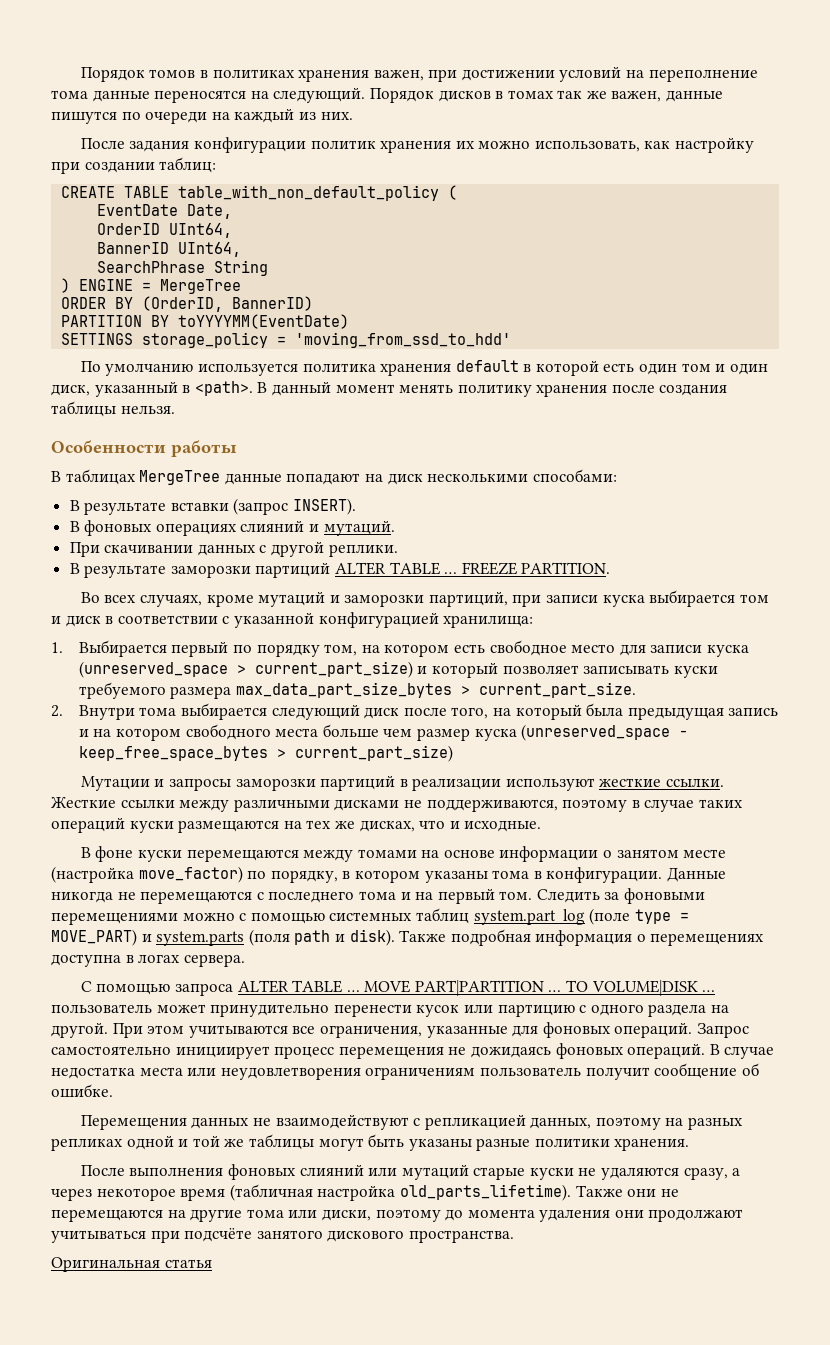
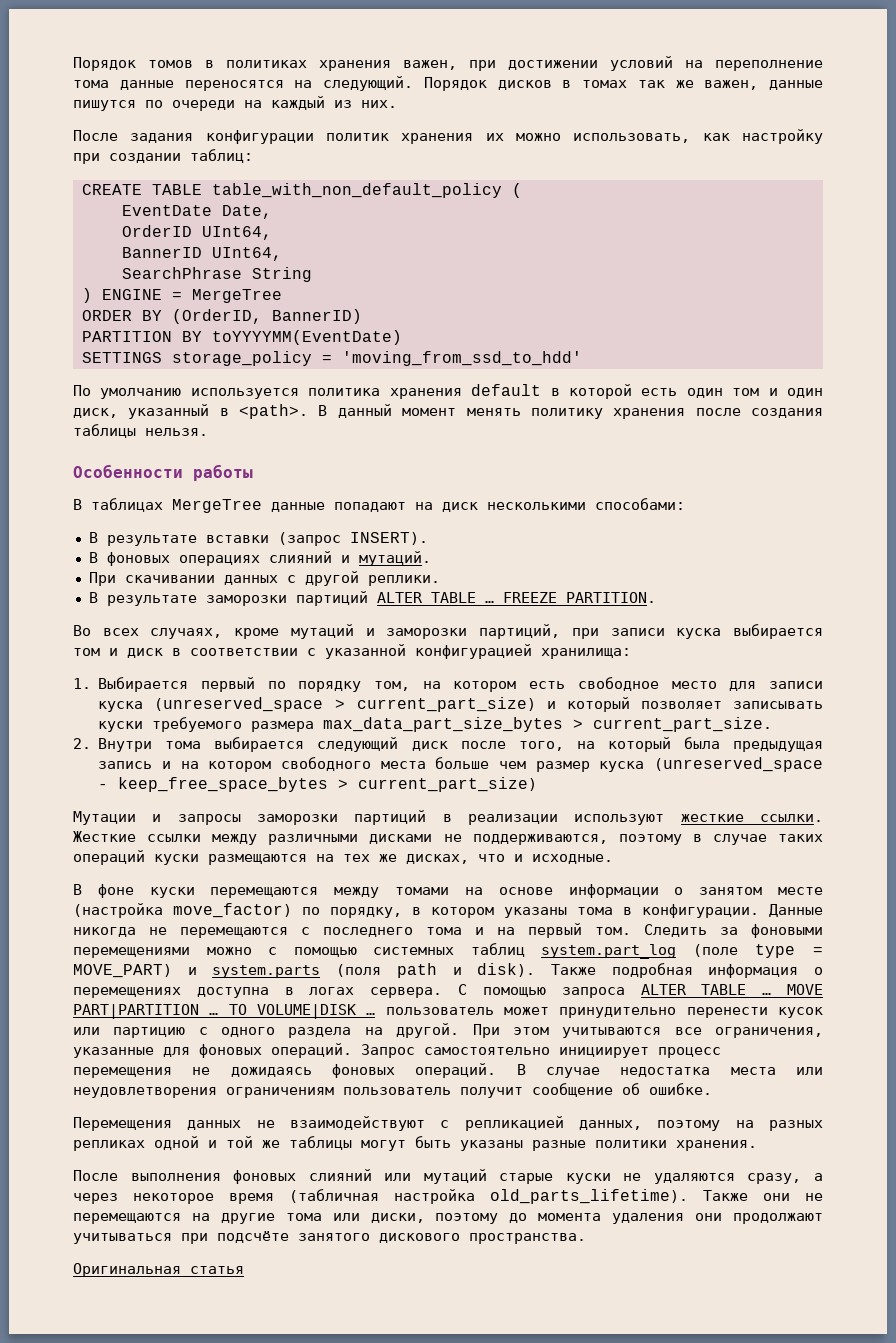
(245, 960) // -> (443, 992) none

